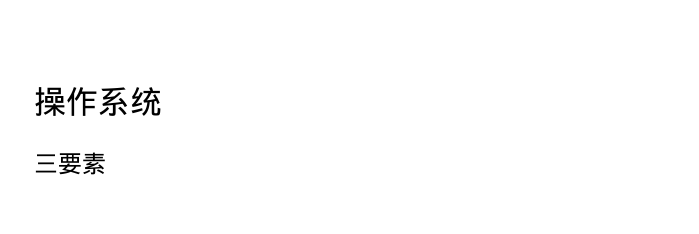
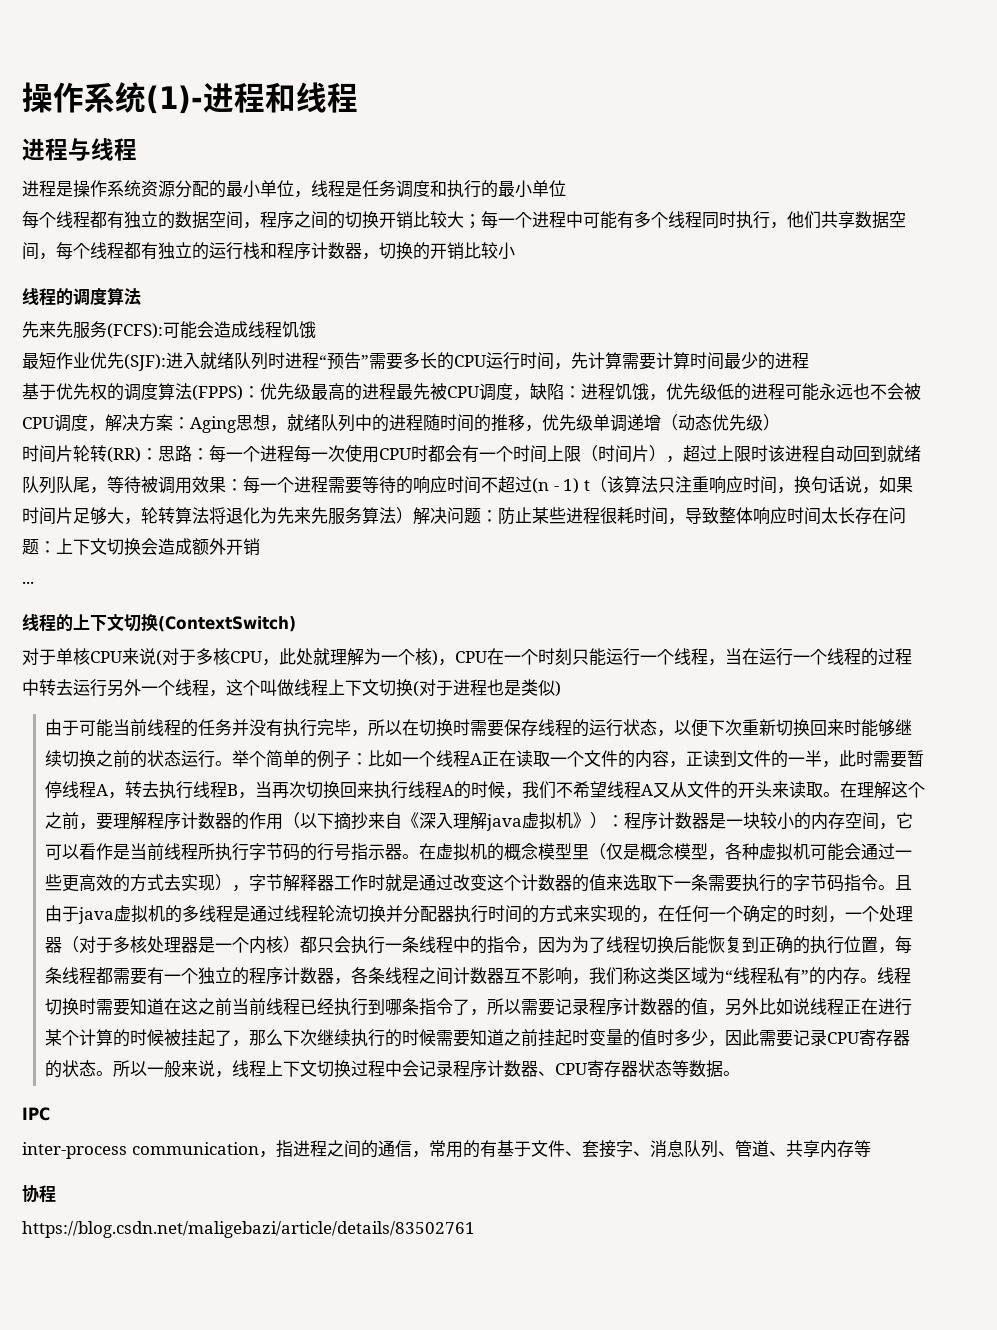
[34,87,162,116] [34,152,106,175] 操作系统 // 三要素 -> [22,82,358,114] [22,138,137,161] [22,180,566,198] [22,211,906,229] [22,242,515,260] [22,287,141,306] [22,321,316,339] [22,352,809,371] [22,383,921,401] [22,414,780,433] [22,444,921,463] [22,476,913,494] [22,507,906,525] [22,538,260,556] [22,581,34,584] [22,614,296,632] [22,648,912,666] [22,679,561,697] [45,719,913,737] [45,750,925,768] [45,781,926,799] [45,812,914,831] [45,843,913,861] [45,874,913,892] [45,905,914,924] [45,936,913,954] [45,967,912,985] [45,998,913,1016] [45,1029,911,1047] [45,1060,741,1078] [22,1107,50,1121] [22,1140,871,1159] [22,1185,56,1203] [22,1221,475,1238] 操作系统(1)-进程和线程 // 进程与线程 // 进程是操作系统资源分配的最小单位，线程是任务调度和执行的最小单位 // 每个线程都有独立的数据空间，程序之间的切换开销比较大；每一个进程中可能有多个线程同时执行，他们共享数据空间，每个线程都有独立的运行栈和程序计数器，切换的开销比较小 // 线程的调度算法 // 先来先服务(FCFS):可能会造成线程饥饿 // 最短作业优先(SJF):进入就绪队列时进程“预告”需要多长的CPU运行时间，先计算需要计算时间最少的进程 // 基于优先权的调度算法(FPPS)：优先级最高的进程最先被CPU调度，缺陷：进程饥饿，优先级低的进程可能永远也不会被CPU调度，解决方案：Aging思想，就绪队列中的进程随时间的推移，优先级单调递增（动态优先级） // 时间片轮转(RR)：思路：每一个进程每一次使用CPU时都会有一个时间上限（时间片），超过上限时该进程自动回到就绪队列队尾，等待被调用效果：每一个进程需要等待的响应时间不超过(n - 1) t（该算法只注重响应时间，换句话说，如果时间片足够大，轮转算法将退化为先来先服务算法）解决问题：防止某些进程很耗时间，导致整体响应时间太长存在问题：上下文切换会造成额外开销 // ... // 线程的上下文切换(ContextSwitch) // 对于单核CPU来说(对于多核CPU，此处就理解为一个核)，CPU在一个时刻只能运行一个线程，当在运行一个线程的过程中转去运行另外一个线程，这个叫做线程上下文切换(对于进程也是类似) // 由于可能当前线程的任务并没有执行完毕，所以在切换时需要保存线程的运行状态，以便下次重新切换回来时能够继续切换之前的状态运行。举个简单的例子：比如一个线程A正在读取一个文件的内容，正读到文件的一半，此时需要暂停线程A，转去执行线程B，当再次切换回来执行线程A的时候，我们不希望线程A又从文件的开头来读取。在理解这个之前，要理解程序计数器的作用（以下摘抄来自《深入理解java虚拟机》）：程序计数器是一块较小的内存空间，它可以看作是当前线程所执行字节码的行号指示器。在虚拟机的概念模型里（仅是概念模型，各种虚拟机可能会通过一些更高效的方式去实现），字节解释器工作时就是通过改变这个计数器的值来选取下一条需要执行的字节码指令。且由于java虚拟机的多线程是通过线程轮流切换并分配器执行时间的方式来实现的，在任何一个确定的时刻，一个处理器（对于多核处理器是一个内核）都只会执行一条线程中的指令，因为为了线程切换后能恢复到正确的执行位置，每条线程都需要有一个独立的程序计数器，各条线程之间计数器互不影响，我们称这类区域为“线程私有”的内存。线程切换时需要知道在这之前当前线程已经执行到哪条指令了，所以需要记录程序计数器的值，另外比如说线程正在进行某个计算的时候被挂起了，那么下次继续执行的时候需要知道之前挂起时变量的值时多少，因此需要记录CPU寄存器的状态。所以一般来说，线程上下文切换过程中会记录程序计数器、CPU寄存器状态等数据。 // IPC // inter-process communication，指进程之间的通信，常用的有基于文件、套接字、消息队列、管道、共享内存等 // 协程 // https://blog.csdn.net/maligebazi/article/details/83502761

